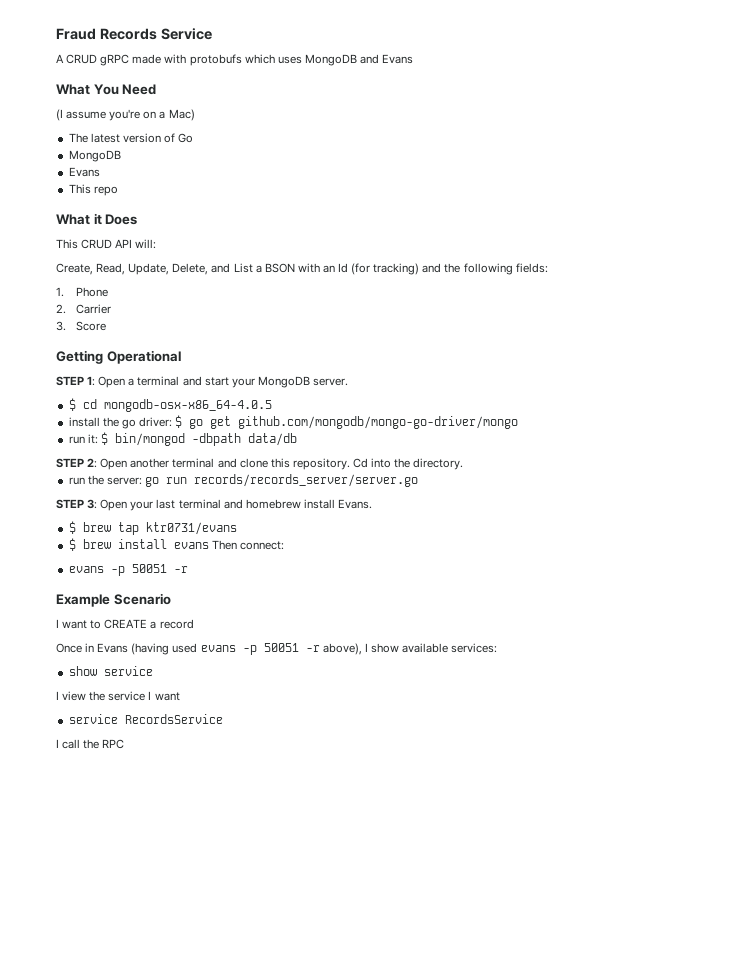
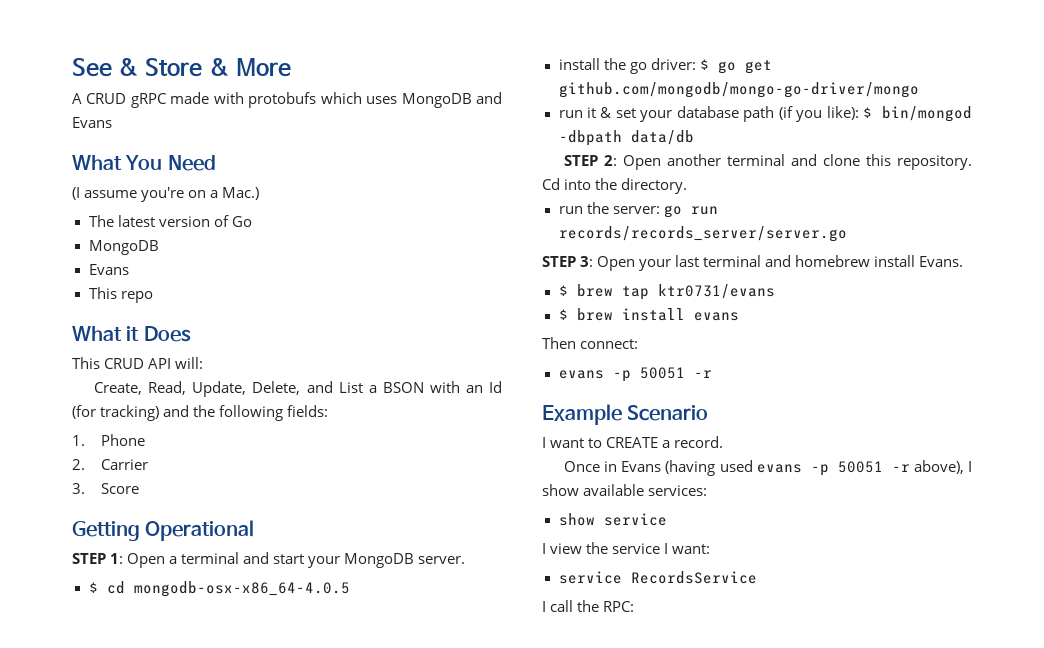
[56,28,212,40] Fraud Records Service -> [72,58,291,77] See & Store & More
[168,109,195,121] Mac) -> [222,187,260,200] Mac.)
[87,434,98,444] it: -> [586,106,859,122] it & set your database path (if you like):
(209, 545) none -> (739, 316) //
[159,619,194,629] record -> [674,436,724,448] record.
[154,692,180,701] want -> [672,544,711,554] want:
[102,739,125,749] RPC -> [603,601,635,612] RPC:

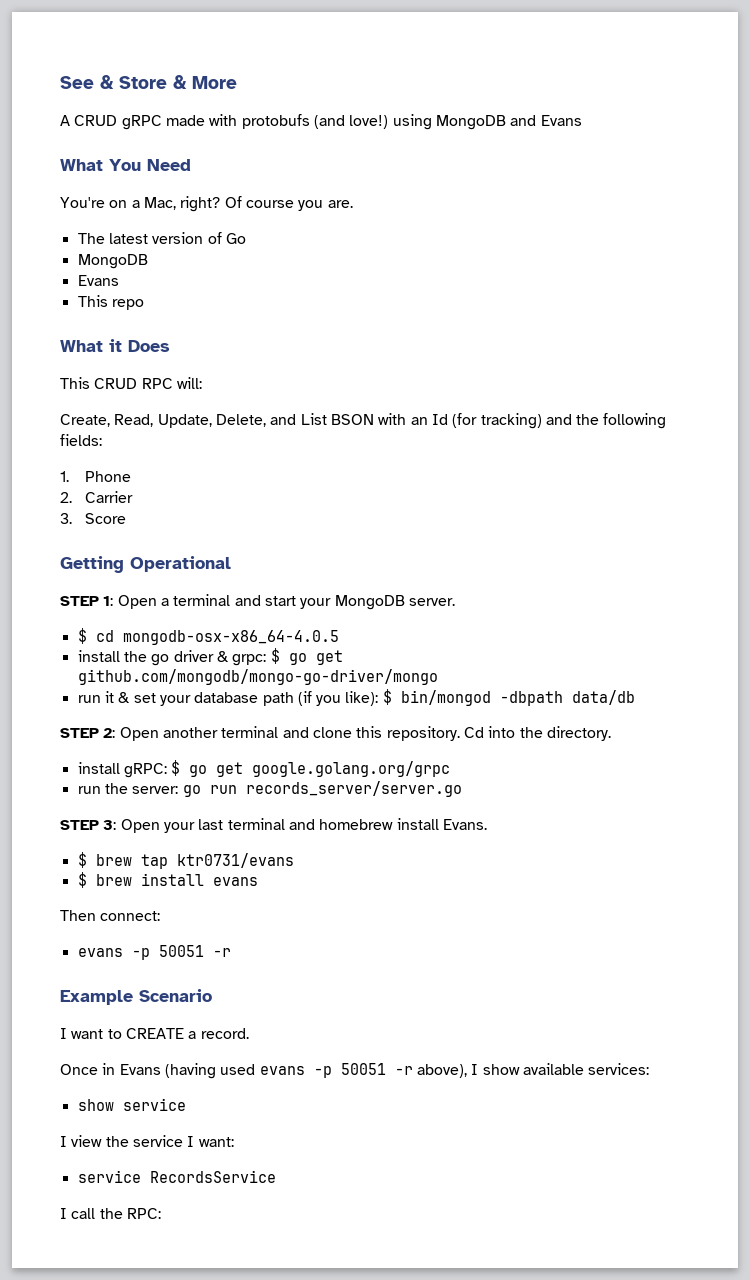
[320,92,398,104] which uses -> [313,114,432,130] (and love!) using
[72,187,260,202] (I assume you're on a Mac.) -> [60,196,353,212] You're on a Mac, right? Of course you are.
[148,358,172,369] API -> [141,378,173,389] RPC
[368,385,377,393] a -> (327, 419) none
[650,58,696,70] driver: -> [173,650,267,666] driver & grpc:
(688, 186) none -> [77,760,451,778] // install gRPC: $ go get google.golang.org/grpc
[558,226,847,242] records/records_server/server.go -> [245,781,462,797] records_server/server.go

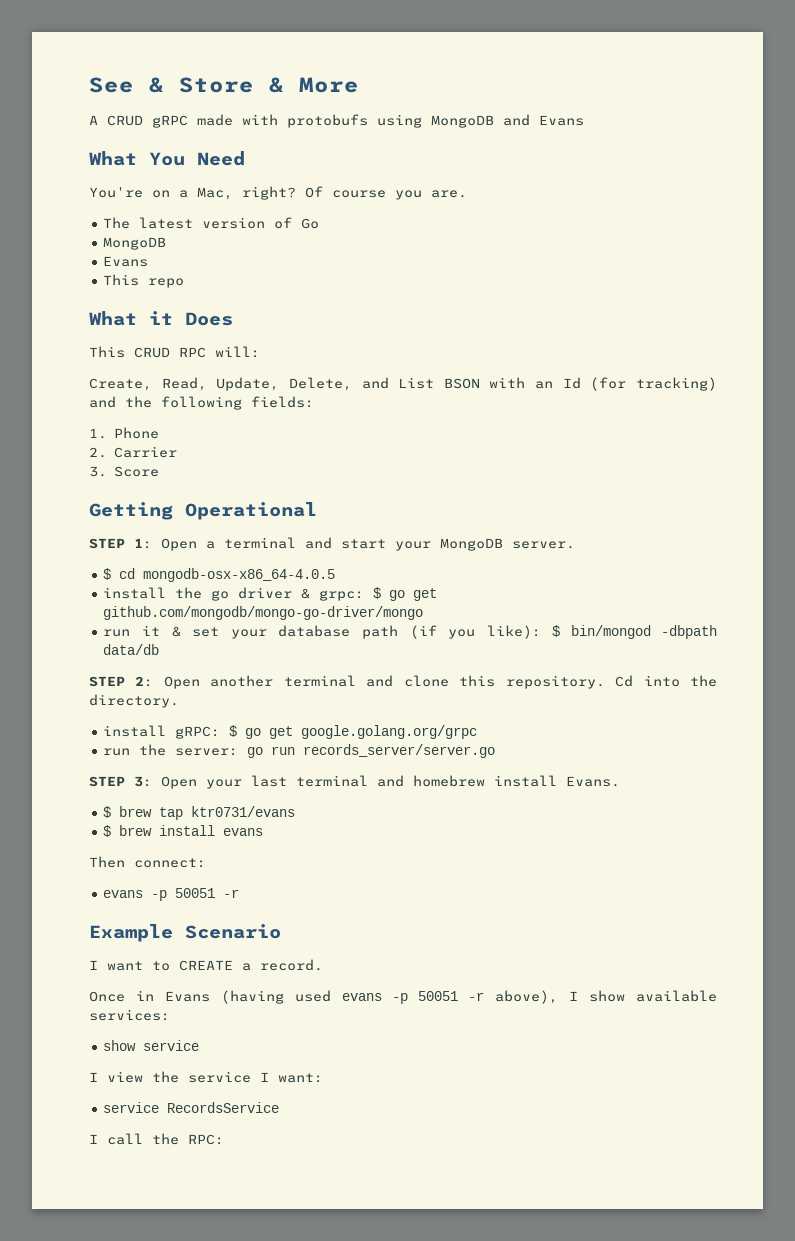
[313,115,389,129] (and love!) -> (368, 121) none

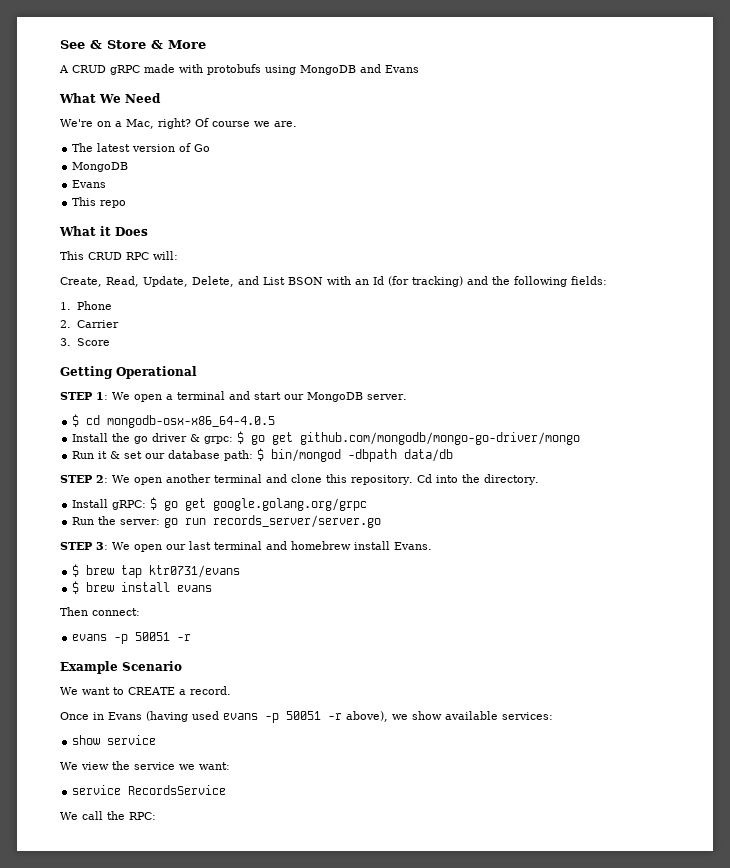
[149,152,185,166] You -> [99,94,121,103] We
[89,187,143,198] You're -> [60,119,93,127] We're
[395,190,422,200] you -> [254,121,270,127] we
[161,538,197,551] Open -> [112,392,162,402] We open
[395,541,431,551] your -> [284,394,304,400] our
[103,587,167,599] install -> [72,433,109,442] Install
[103,629,131,637] run -> [72,451,95,459] Run
[230,625,541,639] your database path (if you like): -> [145,450,254,461] our database path:
[163,676,200,689] Open -> [112,475,162,485] We open
[103,725,167,737] install -> [72,499,109,508] Install
[103,748,131,756] run -> [72,517,95,525] Run
[161,776,242,789] Open your -> [112,542,186,552] We open our
[89,960,98,970] I -> [60,687,78,695] We
[568,991,578,1001] I -> [392,714,408,720] we
[89,1072,98,1082] I -> [60,762,78,770] We
[260,1072,269,1082] I -> [179,764,195,770] we
[89,1134,98,1144] I -> [60,812,78,820] We

